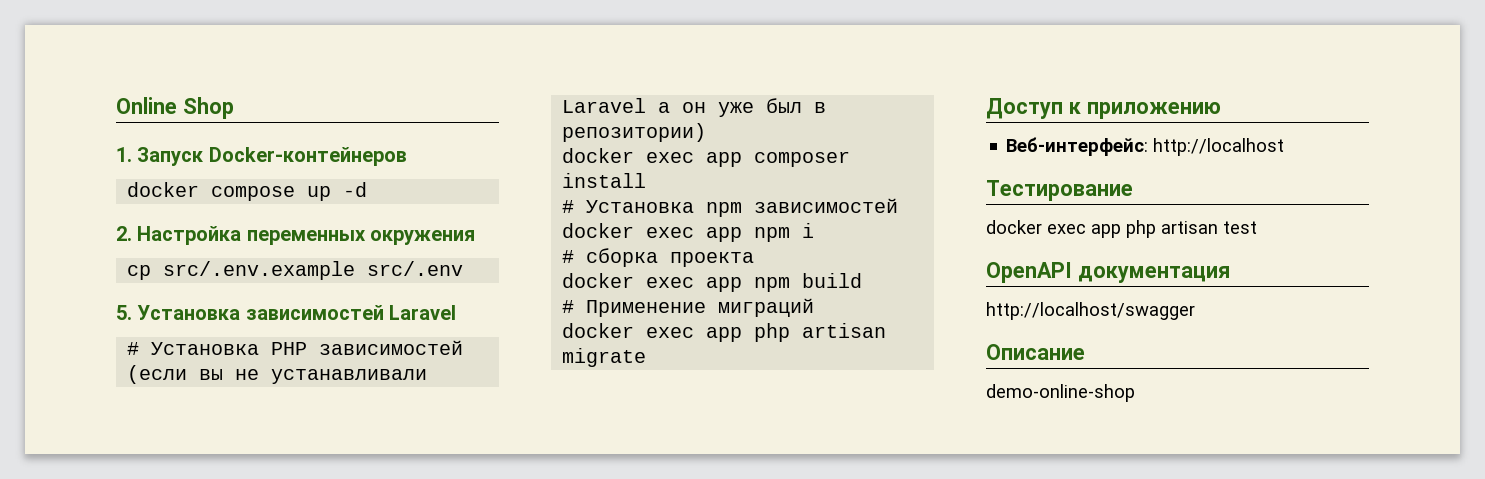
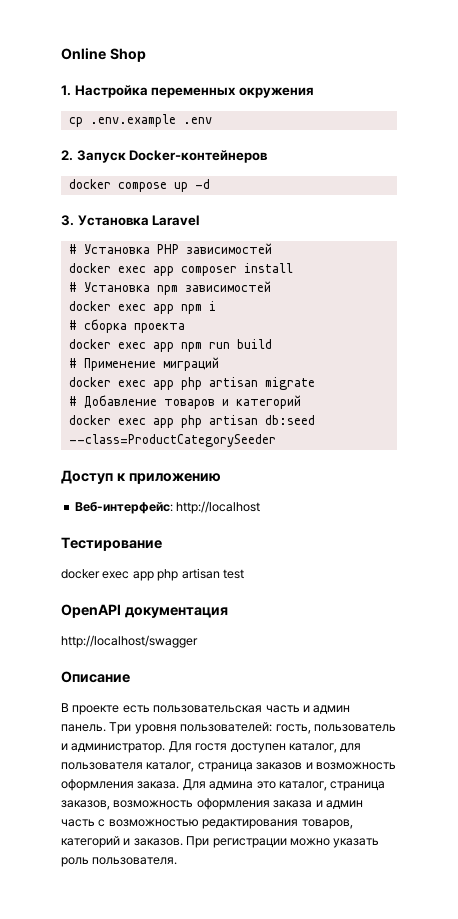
(132, 154) none -> [74,85,314,98] [68,114,212,127] [61,150,73,161] Настройка переменных окружения // cp .env.example .env // 2.
[116,226,476,245] [127,261,464,280] [116,305,384,320] 2. Настройка переменных окружения // cp src/.env.example src/.env // 5. Установка зависимостей -> [61,215,149,226] 3. Установка
[127,365,428,384] [562,98,827,117] [562,123,707,142] (если вы не устанавливали Laravel а он уже был в репозитории) -> (272, 248) none
(791, 284) none -> [208,342,230,349] run
(647, 357) none -> [68,395,301,409] [68,415,315,428] [68,434,276,447] // # Добавление товаров и категорий // docker exec app php artisan db:seed --class=ProductCategorySeeder
[986,384,1135,402] demo-online-shop -> [61,703,351,715] [61,722,396,734] [61,741,362,753] [61,762,396,772] [61,779,386,791] [61,798,363,810] [61,819,353,829] [61,836,380,848] [61,857,178,867] В проекте есть пользовательская часть и админ панель. Три уровня пользователей: гость, пользователь и администратор. Для гостя доступен каталог, для пользователя каталог, страница заказов и возможность оформления заказа. Для админа это каталог, страница заказов, возможность оформления заказа и админ часть с возможностью редактирования товаров, категорий и заказов. При регистрации можно указать роль пользователя.

